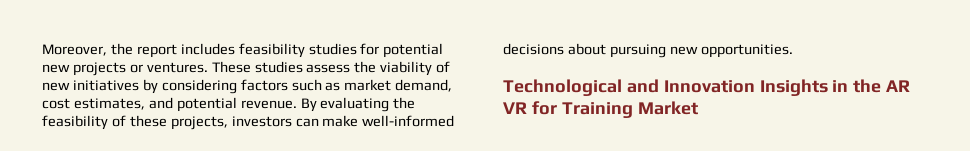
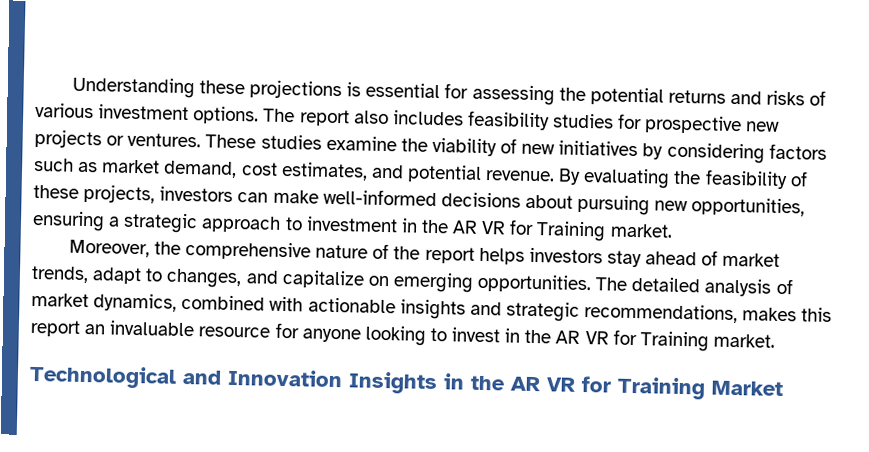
[42,43,177,58] Moreover, the report -> [71,76,827,106] [35,102,389,127] Understanding these projections is essential for assessing the potential returns and risks of various investment options. The report also
[383,43,444,58] potential -> [644,115,743,135] prospective
[306,64,351,73] assess -> [325,135,397,152] examine
[700,44,793,58] opportunities. -> [691,197,806,217] [32,210,673,242] [68,239,781,268] [31,265,794,297] [31,292,833,324] [30,319,775,352] opportunities, ensuring a strategic approach to investment in the AR VR for Training market. // Moreover, the comprehensive nature of the report helps investors stay ahead of market trends, adapt to changes, and capitalize on emerging opportunities. The detailed analysis of market dynamics, combined with actionable insights and strategic recommendations, makes this report an invaluable resource for anyone looking to invest in the AR VR for Training market.

